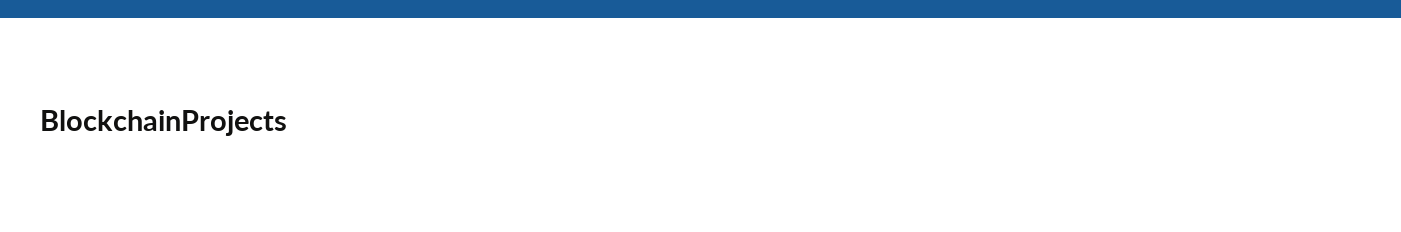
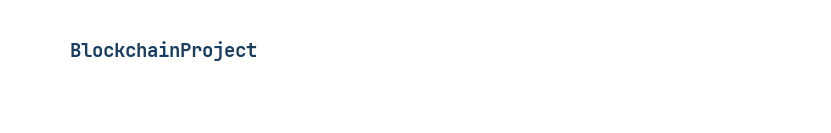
[40,110,287,136] BlockchainProjects -> [70,41,257,61] BlockchainProject

